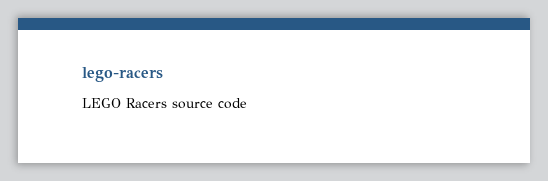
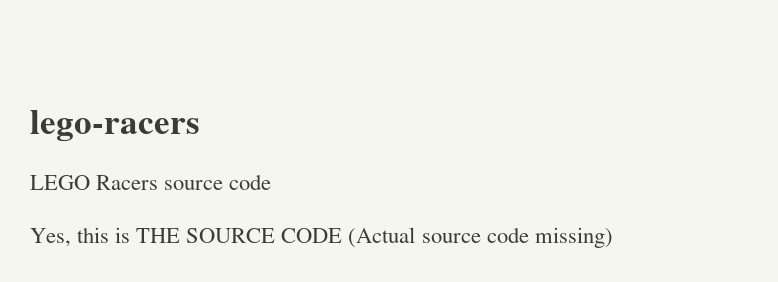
(247, 103) none -> [30,227,613,248] // Yes, this is THE SOURCE CODE (Actual source code missing)

